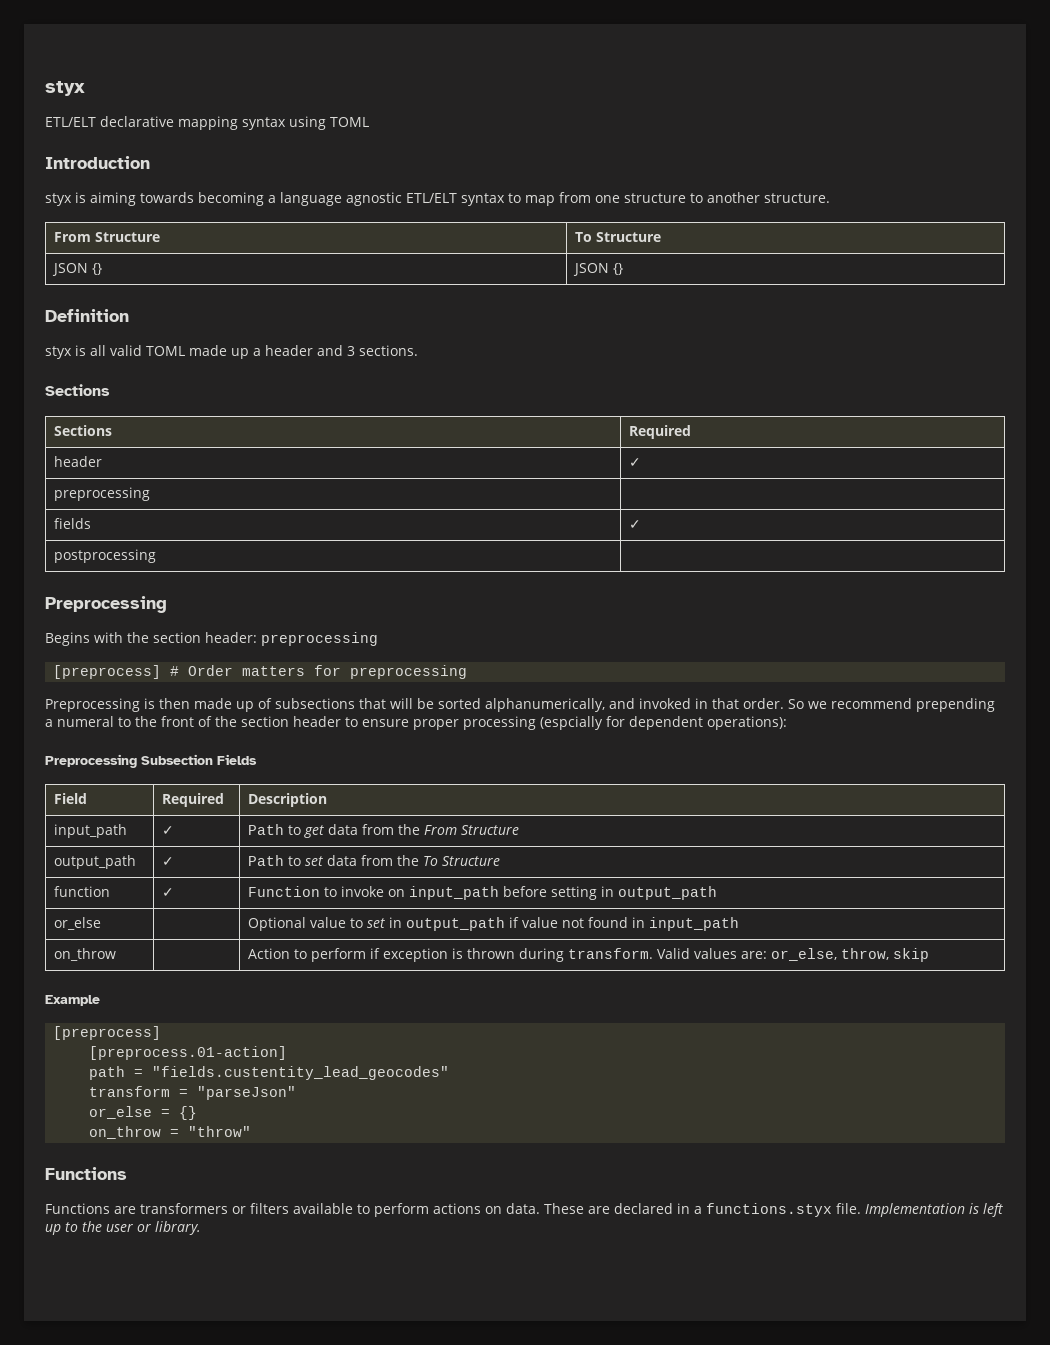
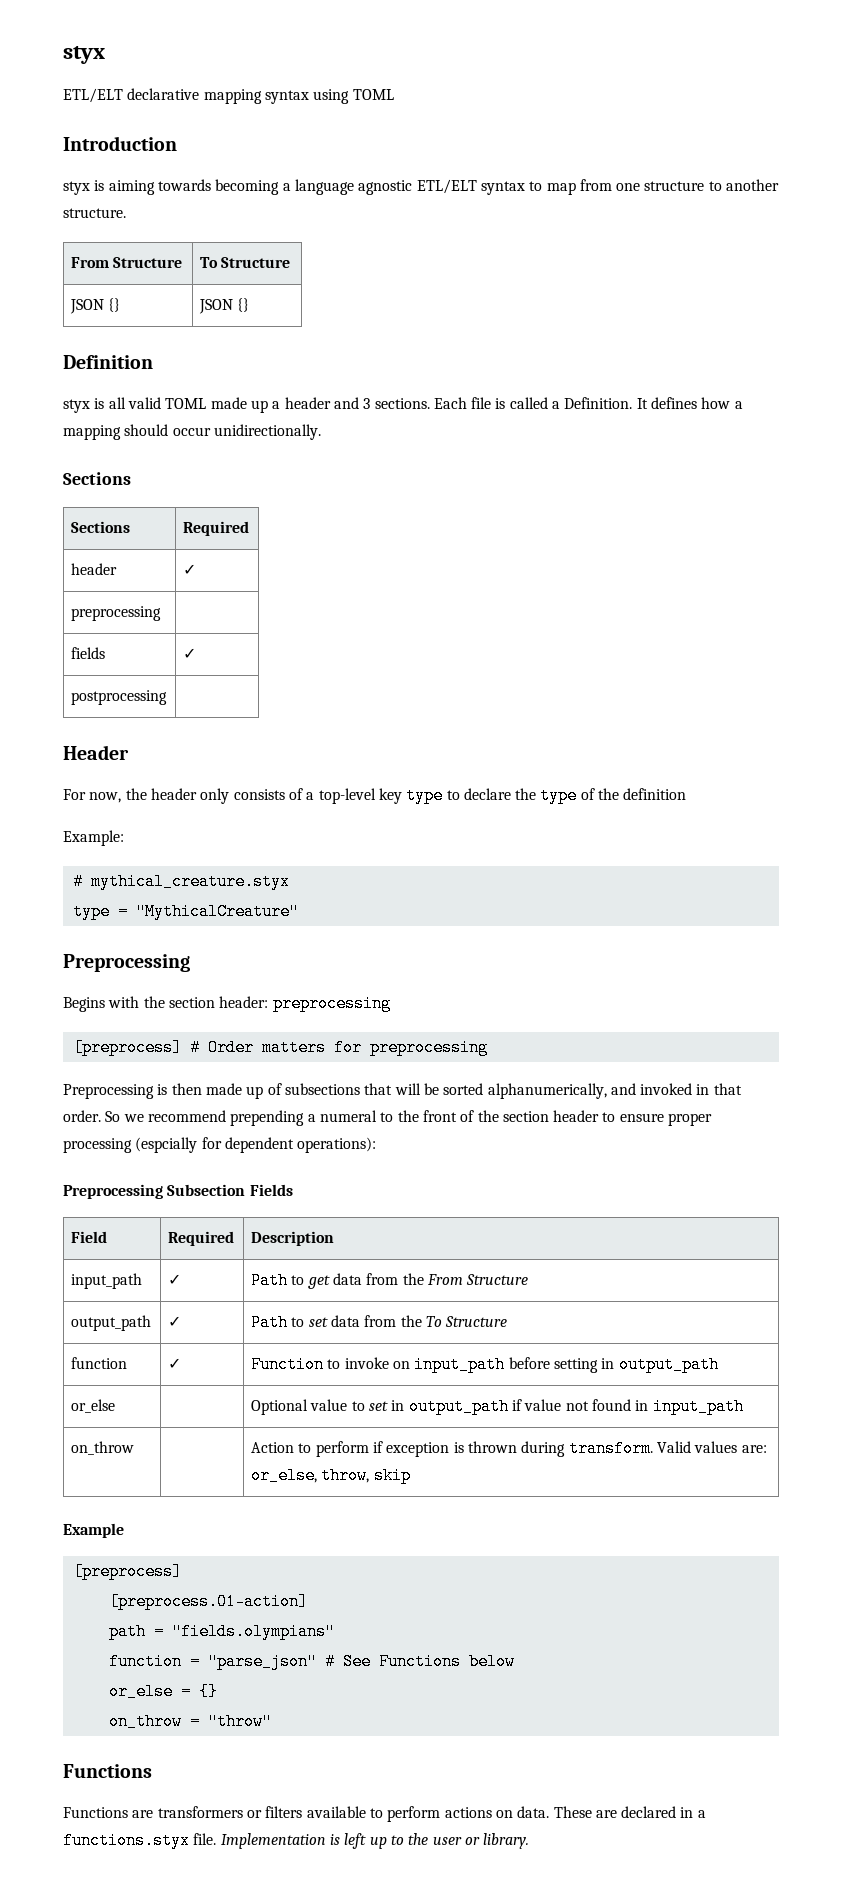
(418, 350) none -> [433,397,743,409] [63,424,321,440] Each file is called a Definition. It defines how a mapping should occur unidirectionally.
(156, 556) none -> [63,745,129,760] [63,787,687,804] [63,830,124,846] [72,873,290,890] [72,903,299,920] // Header // For now, the header only consists of a top-level key type to declare the type of the definition // Example: // # mythical_creature.styx // type = "MythicalCreature"
[152,1066,450,1080] [89,1086,297,1100] "fields.custentity_lead_geocodes" // transform = "parseJson" -> [171,1623,335,1640] [108,1653,515,1670] "fields.olympians" // function = "parse_json" # See Functions below

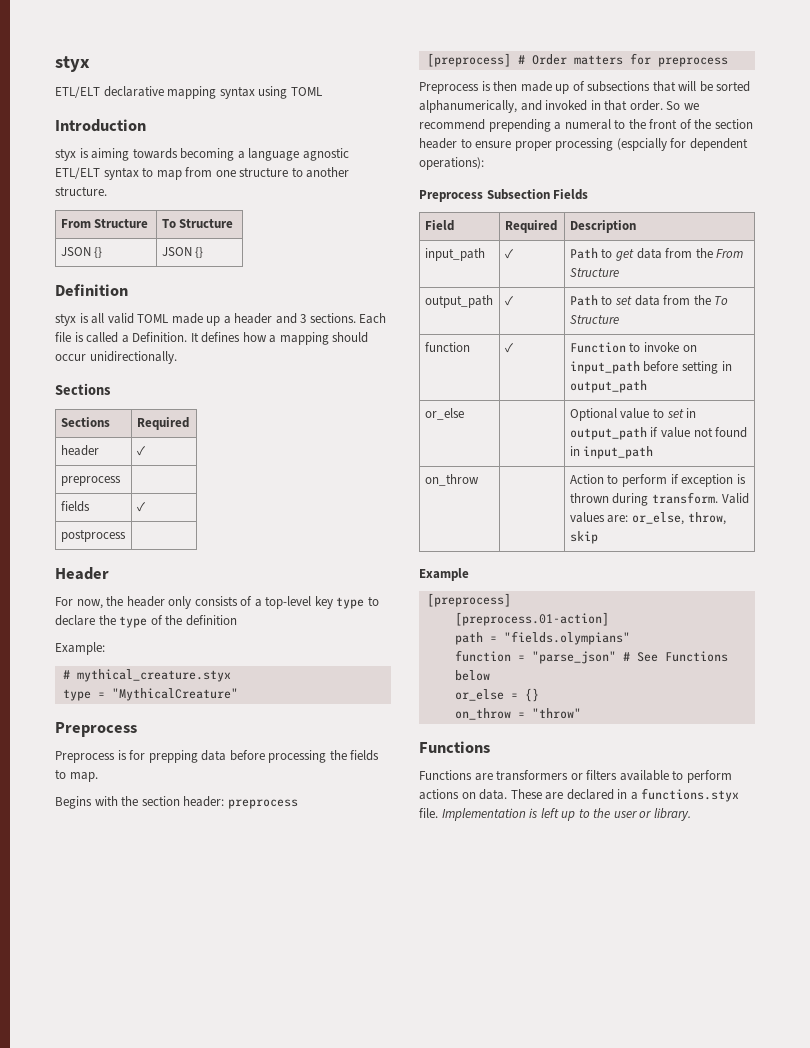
[71,606,162,621] preprocessing -> [60,476,121,486] preprocess
[71,690,168,705] postprocessing -> [60,529,126,542] postprocess
[63,954,190,972] Preprocessing -> [55,722,137,737] [55,750,380,763] [55,769,98,782] Preprocess // Preprocess is for prepping data before processing the fields to map.
[272,995,391,1012] preprocessing -> [227,799,298,809] preprocess
[369,1039,488,1056] [63,1084,154,1099] preprocessing // Preprocessing -> [657,57,728,67] [419,82,479,94] preprocess // Preprocess
[63,1184,163,1199] Preprocessing -> [419,190,483,202] Preprocess

